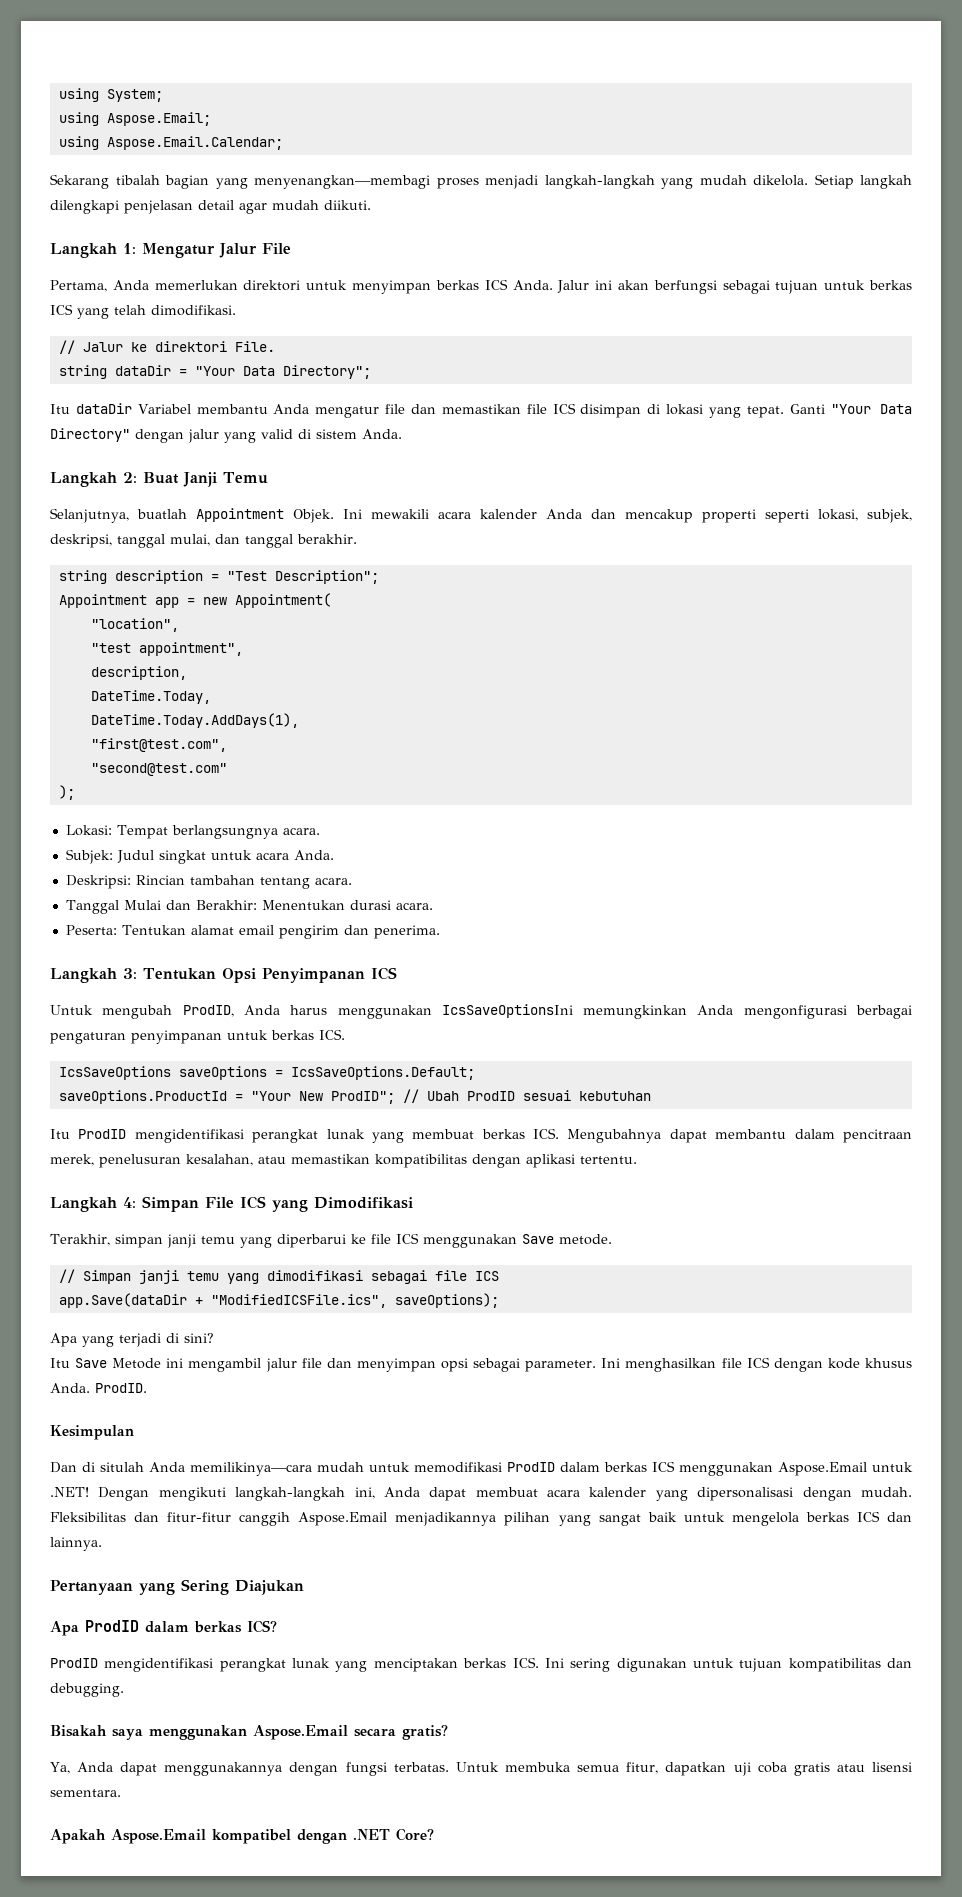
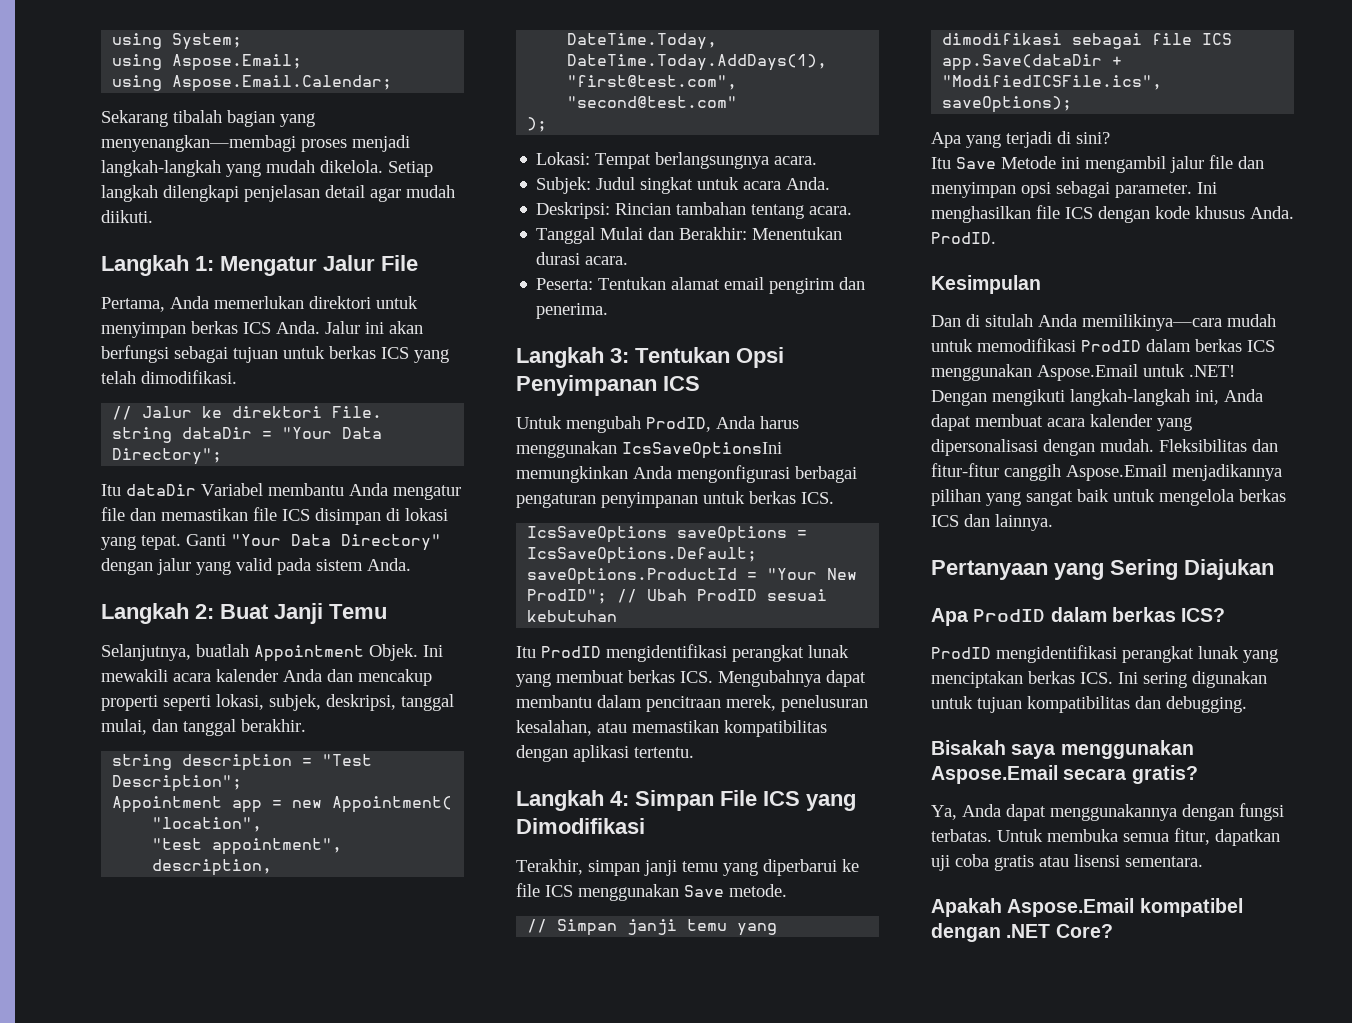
[298,429,311,439] di -> [277,558,311,575] pada

